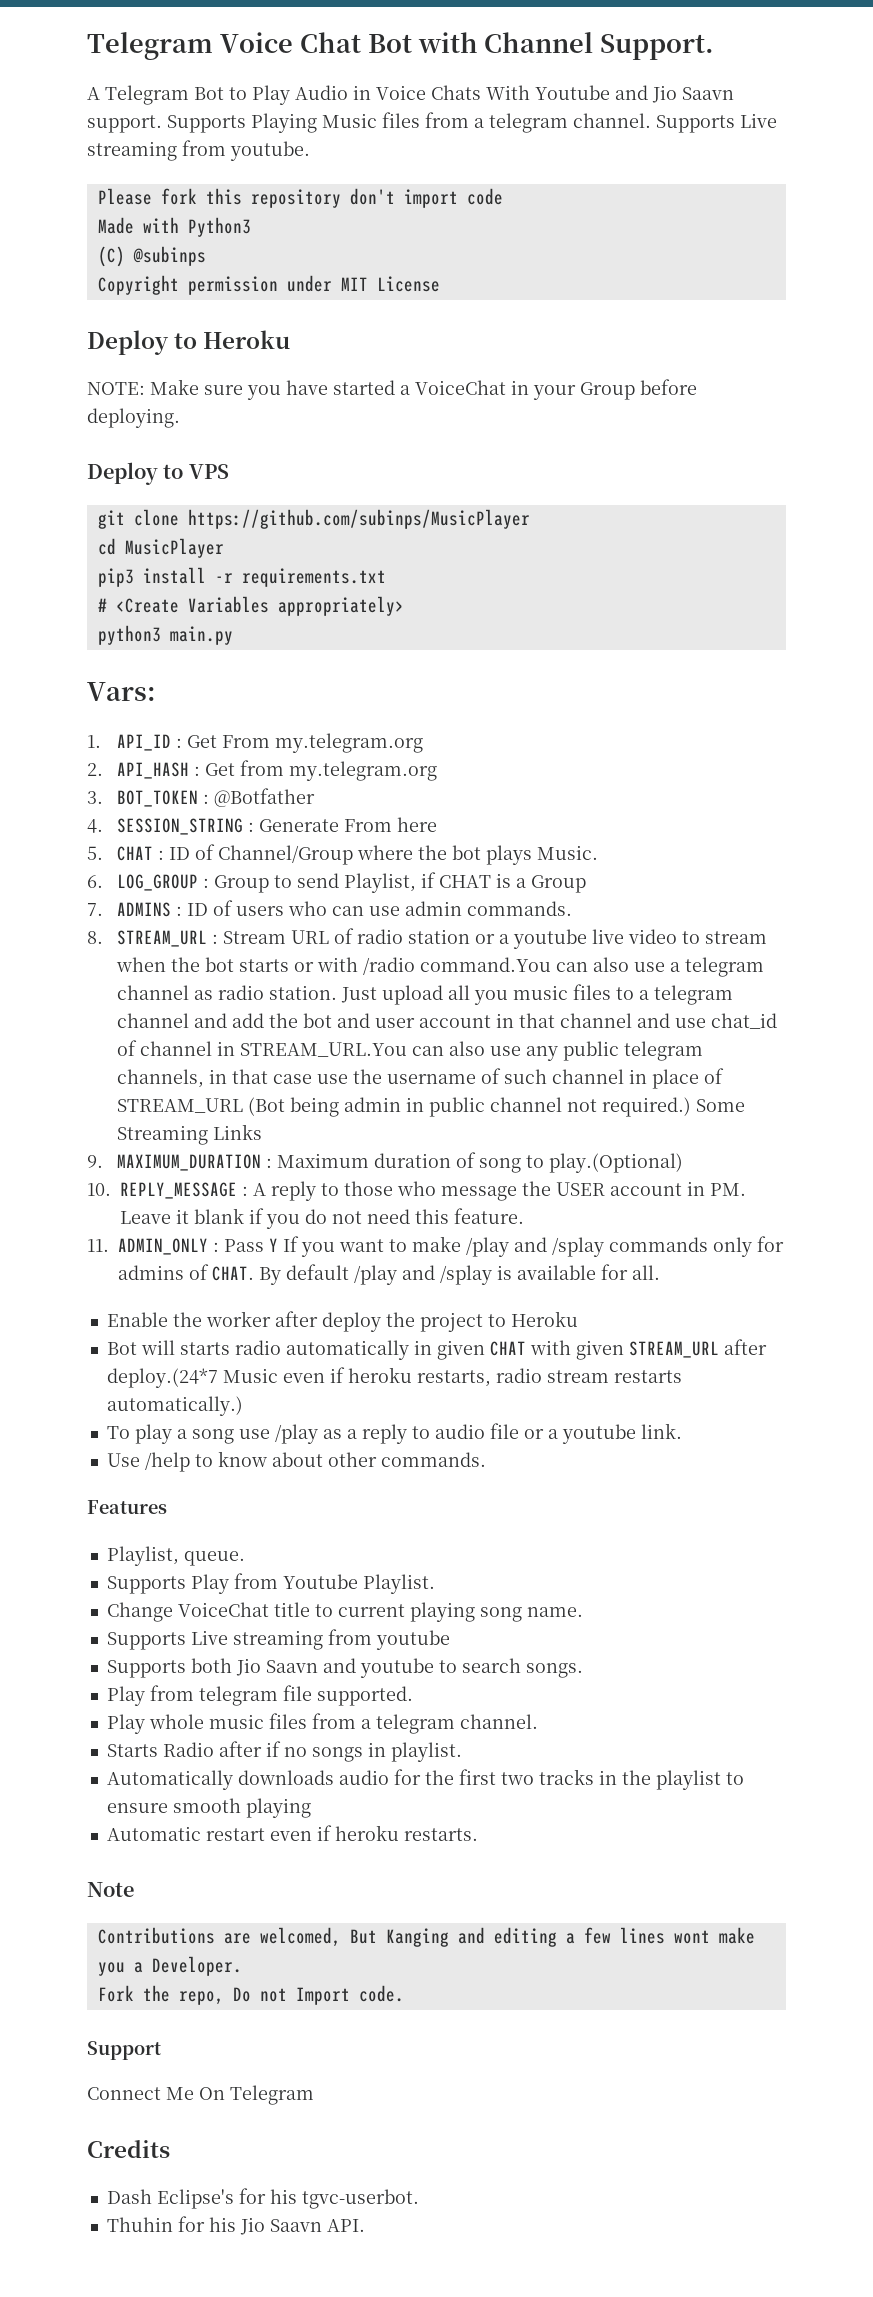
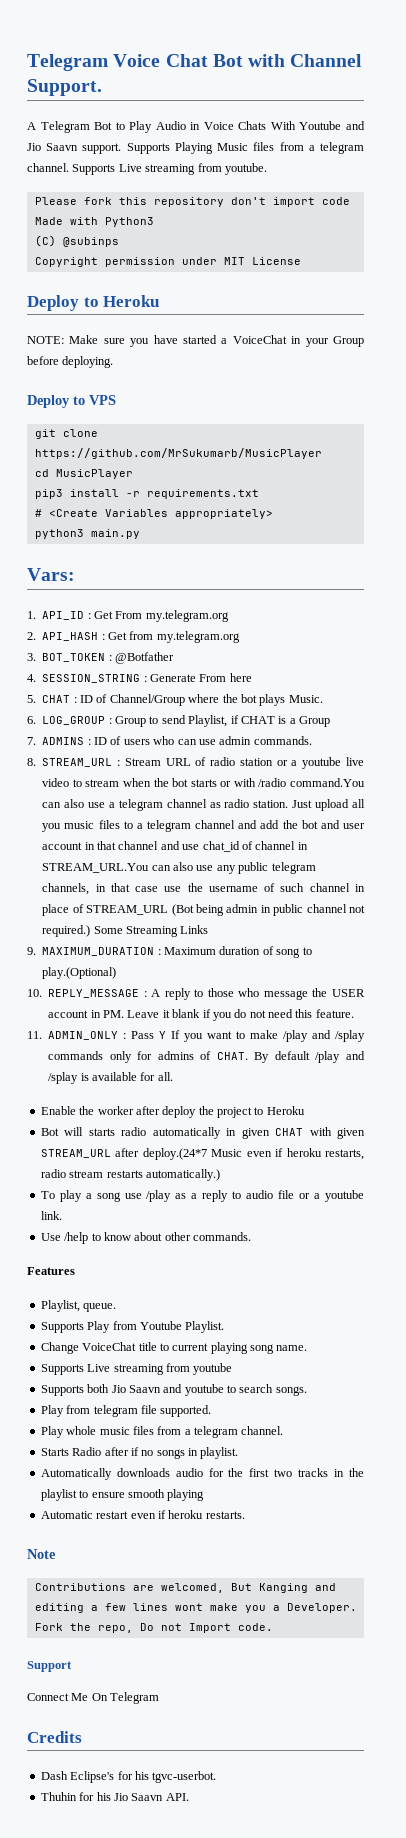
[187,509,530,529] https://github.com/subinps/MusicPlayer -> [34,448,322,459] https://github.com/MrSukumarb/MusicPlayer

